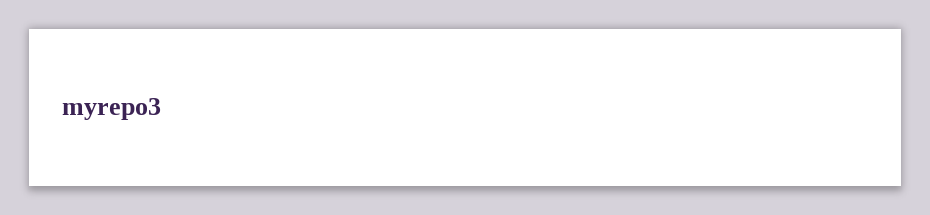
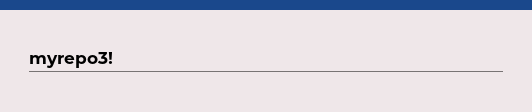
[62,98,161,120] myrepo3 -> [29,52,113,68] myrepo3!

